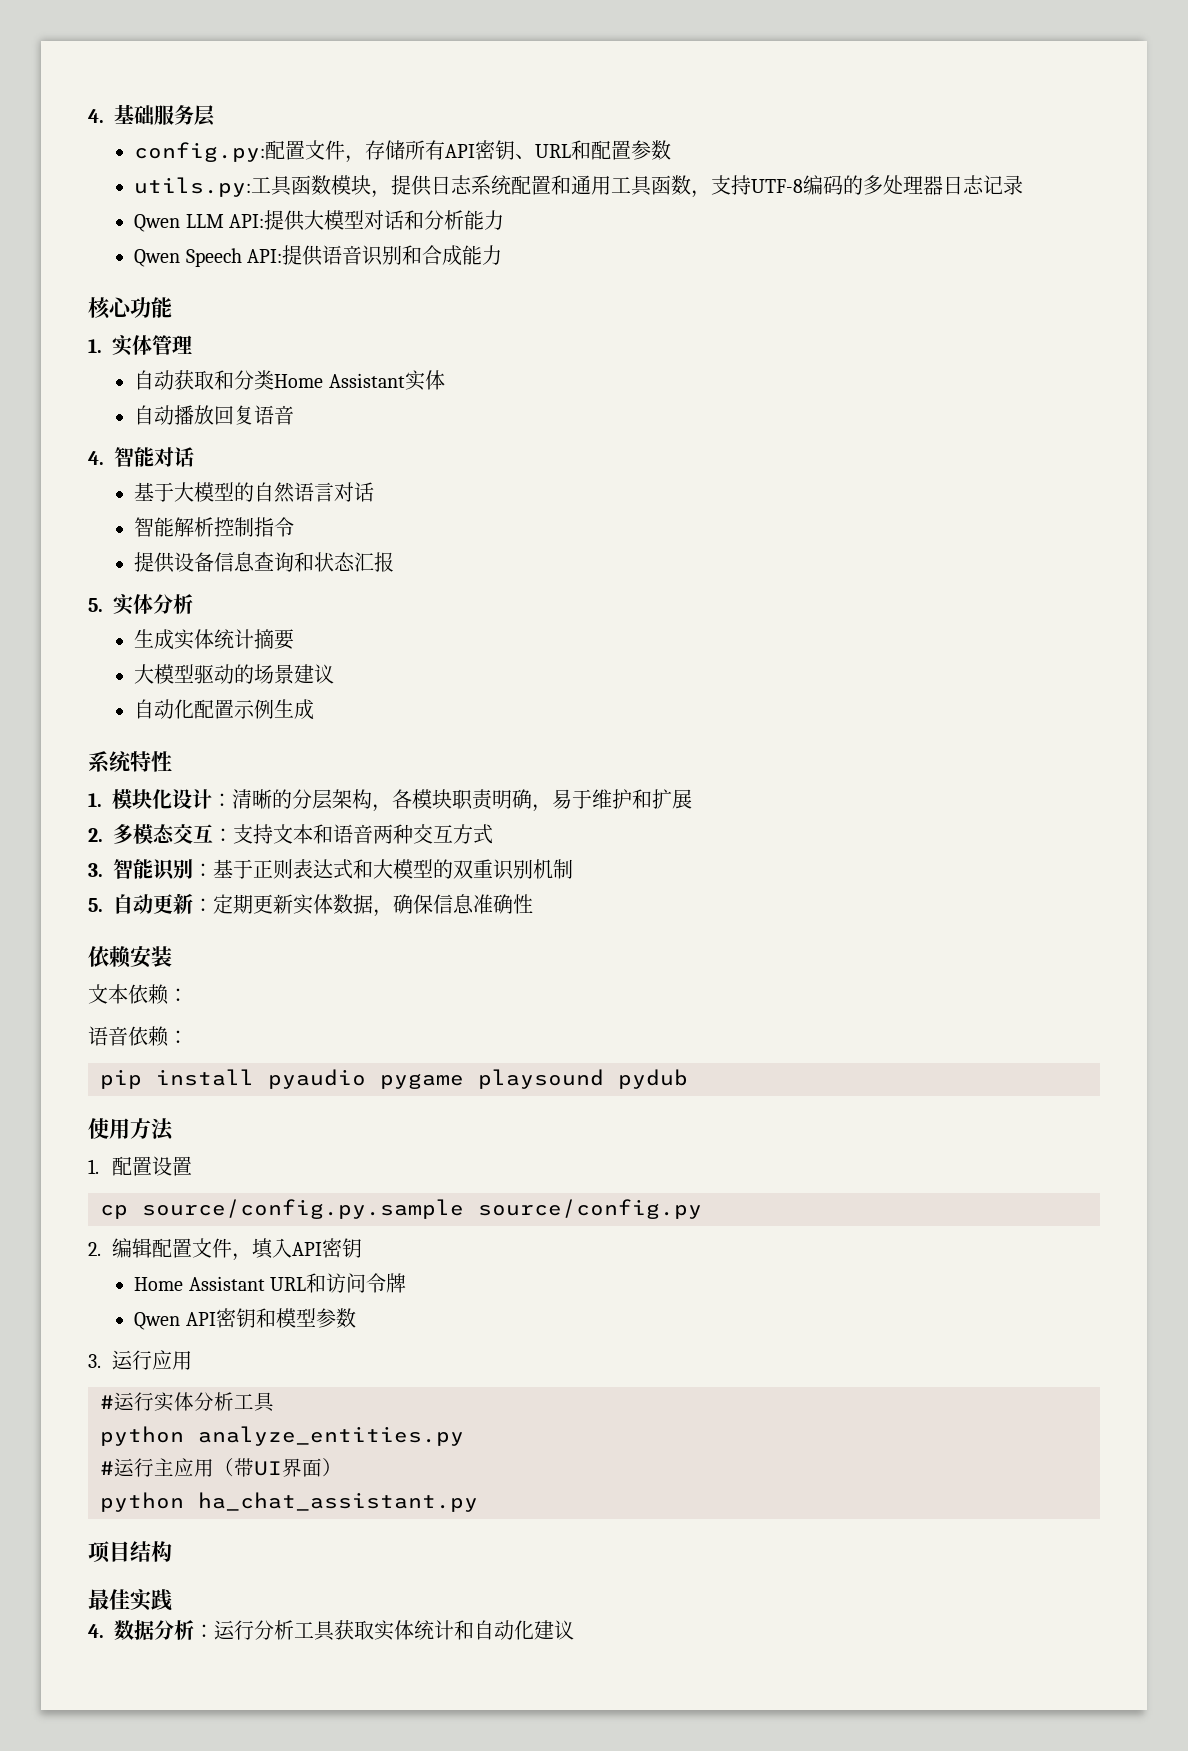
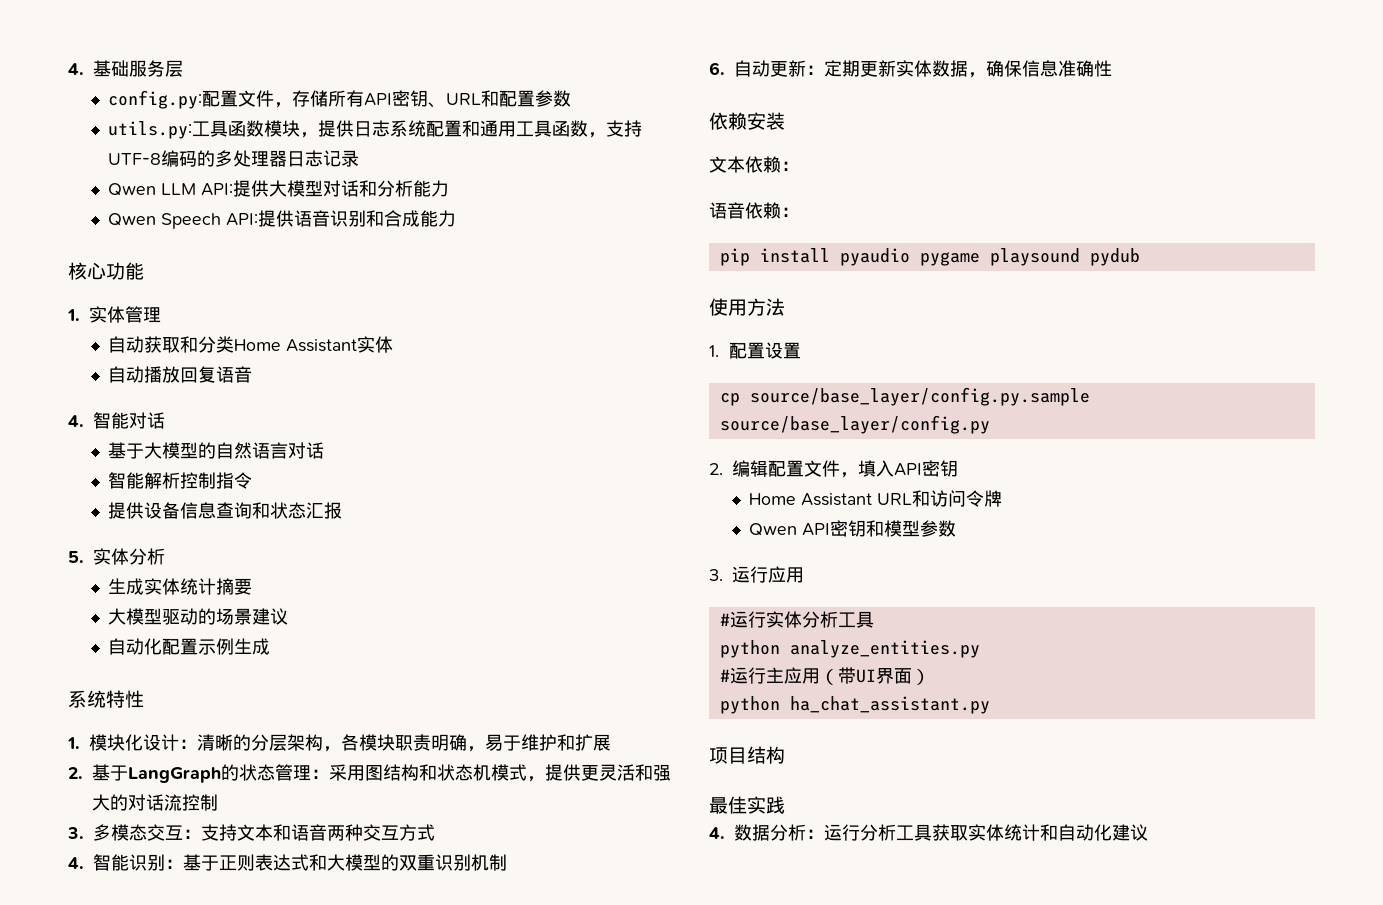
(103, 835) none -> [92,764,671,783] [92,794,218,811] [67,827,84,839] 基于LangGraph的状态管理：采用图结构和状态机模式，提供更灵活和强大的对话流控制 // 3.
[88,863,103,877] 3. -> [68,857,84,869] 4.
[88,898,103,912] 5. -> [709,62,725,75] 6.
[142,1199,702,1219] source/config.py.sample source/config.py -> [749,387,1090,406] [719,415,990,434] source/base_layer/config.py.sample source/base_layer/config.py

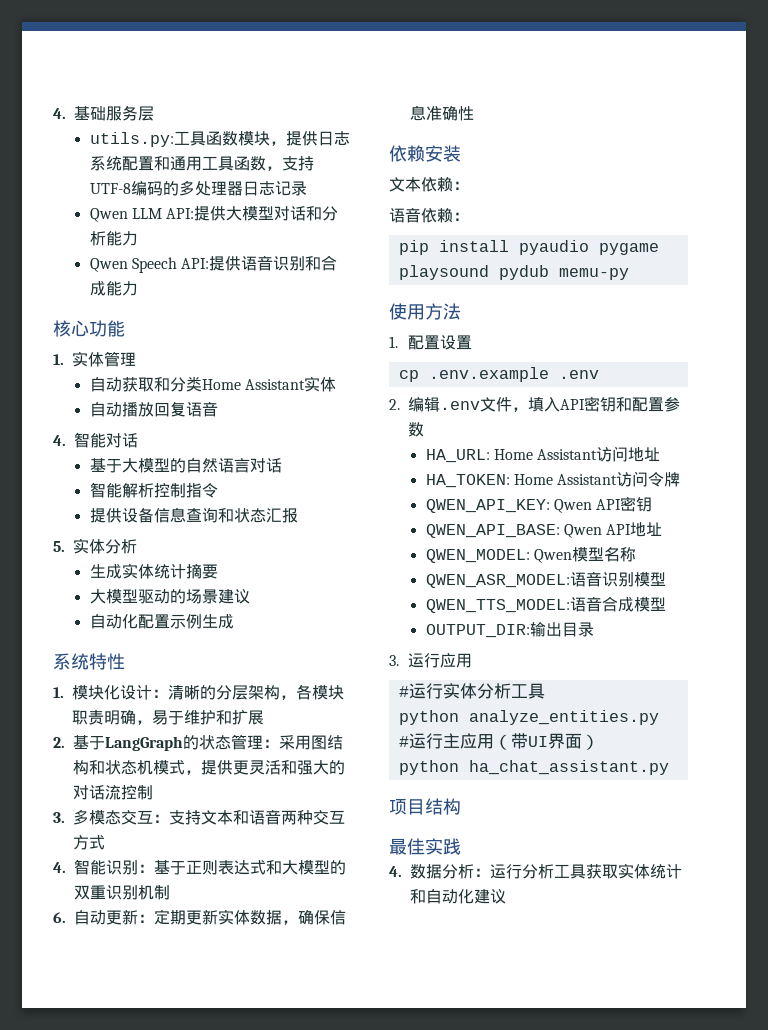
[108,90,572,109] // config.py:配置文件，存储所有API密钥、URL和配置参数 -> (154, 113) none
(1140, 257) none -> [558,268,629,280] memu-py
[749,387,1090,406] [719,415,990,434] source/base_layer/config.py.sample source/base_layer/config.py -> [428,367,599,382] .env.example .env
[768,460,804,477] 配置 -> [440,401,481,410] .env
[749,490,931,507] // Home Assistant URL和 -> [616,397,681,412] [408,422,425,437] [425,446,661,463] [425,474,618,488] 和配置参数 // HA_URL: Home Assistant访问地址 // HA_TOKEN: Home Assistant
(1003, 498) none -> [425,499,550,513] QWEN_API_KEY:
[866,520,957,537] 和模型参数 -> [425,522,663,538] [425,547,637,563] [425,571,666,588] [425,596,666,613] [425,622,594,638] // QWEN_API_BASE: Qwen API地址 // QWEN_MODEL: Qwen模型名称 // QWEN_ASR_MODEL:语音识别模型 // QWEN_TTS_MODEL:语音合成模型 // OUTPUT_DIR:输出目录

